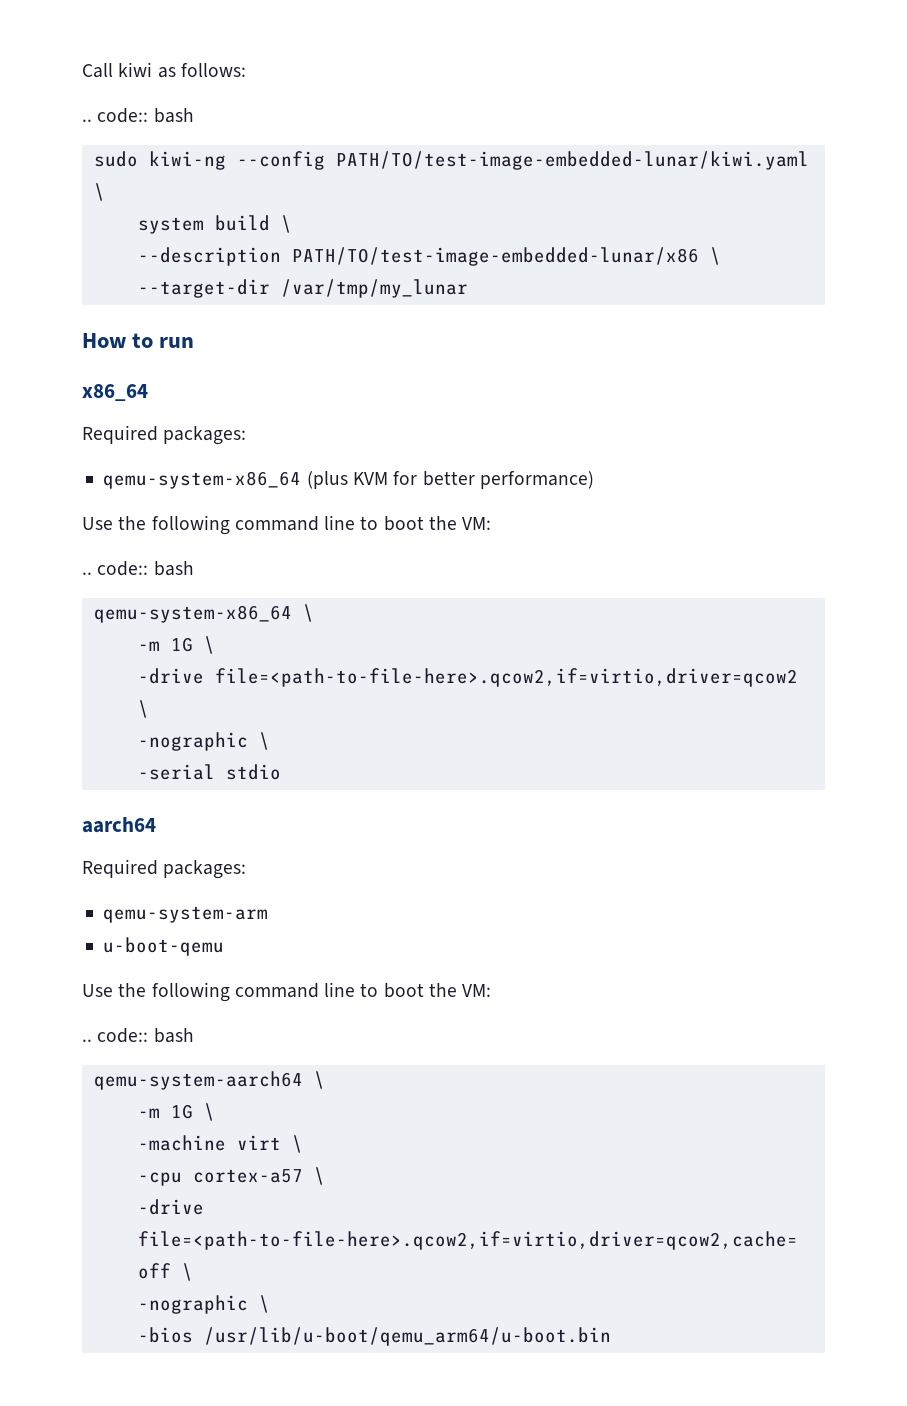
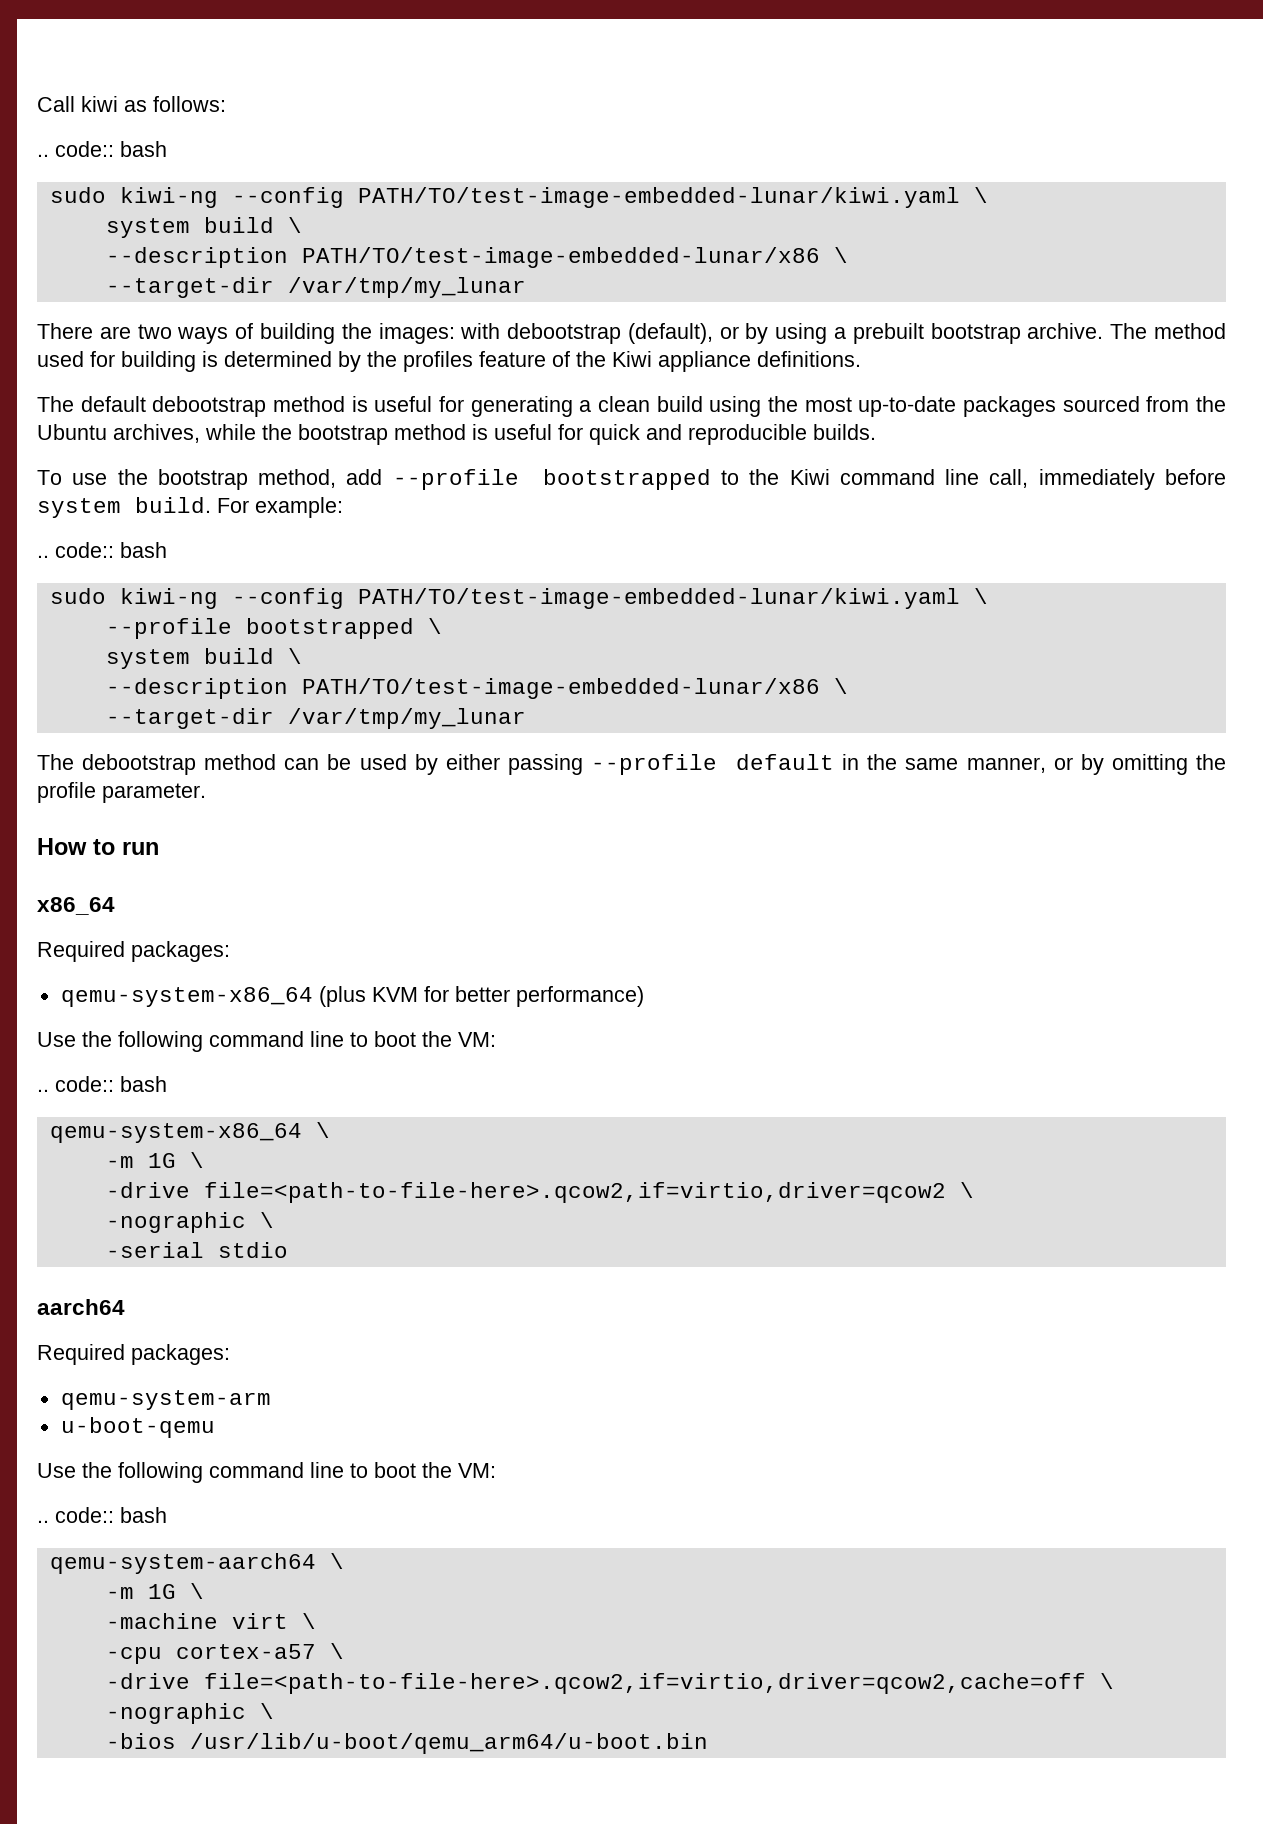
(468, 288) none -> [37,323,1226,344] [37,351,861,372] [37,396,1226,417] [37,424,876,445] [37,469,1227,490] [37,497,343,518] [37,542,167,558] [49,588,988,609] [105,618,442,639] [105,648,302,669] [105,678,848,699] [105,708,526,729] [37,754,1226,775] [37,782,206,803] // There are two ways of building the images: with debootstrap (default), or by using a prebuilt bootstrap archive. The method used for building is determined by the profiles feature of the Kiwi appliance definitions. // The default debootstrap method is useful for generating a clean build using the most up-to-date packages sourced from the Ubuntu archives, while the bootstrap method is useful for quick and reproducible builds. // To use the bootstrap method, add --profile bootstrapped to the Kiwi command line call, immediately before system build. For example: // .. code:: bash // sudo kiwi-ng --config PATH/TO/test-image-embedded-lunar/kiwi.yaml \ // --profile bootstrapped \ // system build \ // --description PATH/TO/test-image-embedded-lunar/x86 \ // --target-dir /var/tmp/my_lunar // The debootstrap method can be used by either passing --profile default in the same manner, or by omitting the profile parameter.

